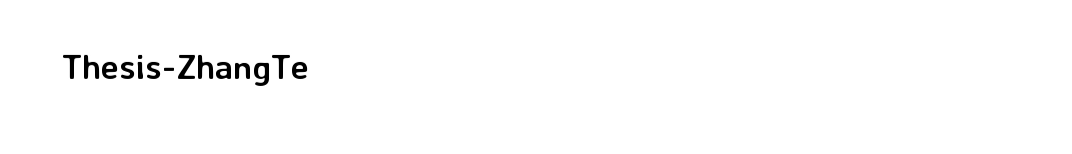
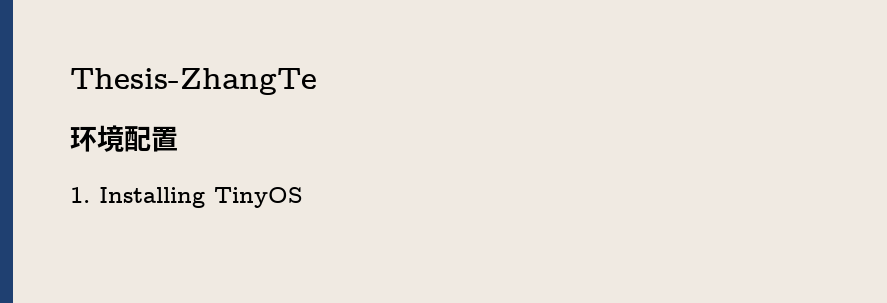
(310, 70) none -> [70,125,178,152] [70,187,303,208] // 环境配置 // 1. Installing TinyOS

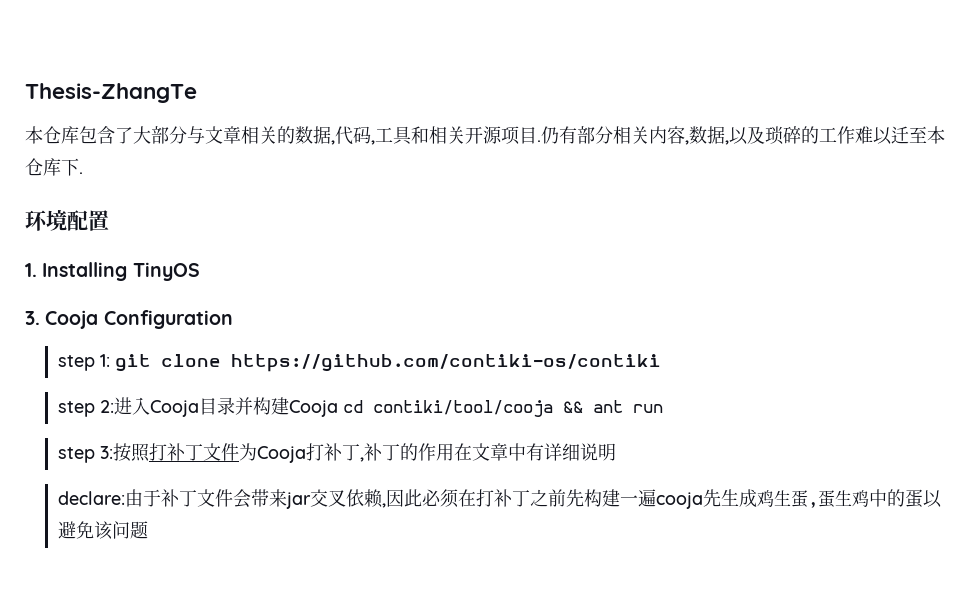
(317, 81) none -> [25,126,945,145] [25,158,83,176] // 本仓库包含了大部分与文章相关的数据,代码,工具和相关开源项目.仍有部分相关内容,数据,以及琐碎的工作难以迁至本仓库下.
(303, 197) none -> [25,310,233,329] [58,354,662,372] [58,397,664,417] [58,443,617,463] [58,489,943,509] [58,521,149,540] // 3. Cooja Configuration // step 1: git clone https://github.com/contiki-os/contiki // step 2:进入Cooja目录并构建Cooja cd contiki/tool/cooja && ant run // step 3:按照打补丁文件为Cooja打补丁,补丁的作用在文章中有详细说明 // declare:由于补丁文件会带来jar交叉依赖,因此必须在打补丁之前先构建一遍cooja先生成鸡生蛋,蛋生鸡中的蛋以避免该问题

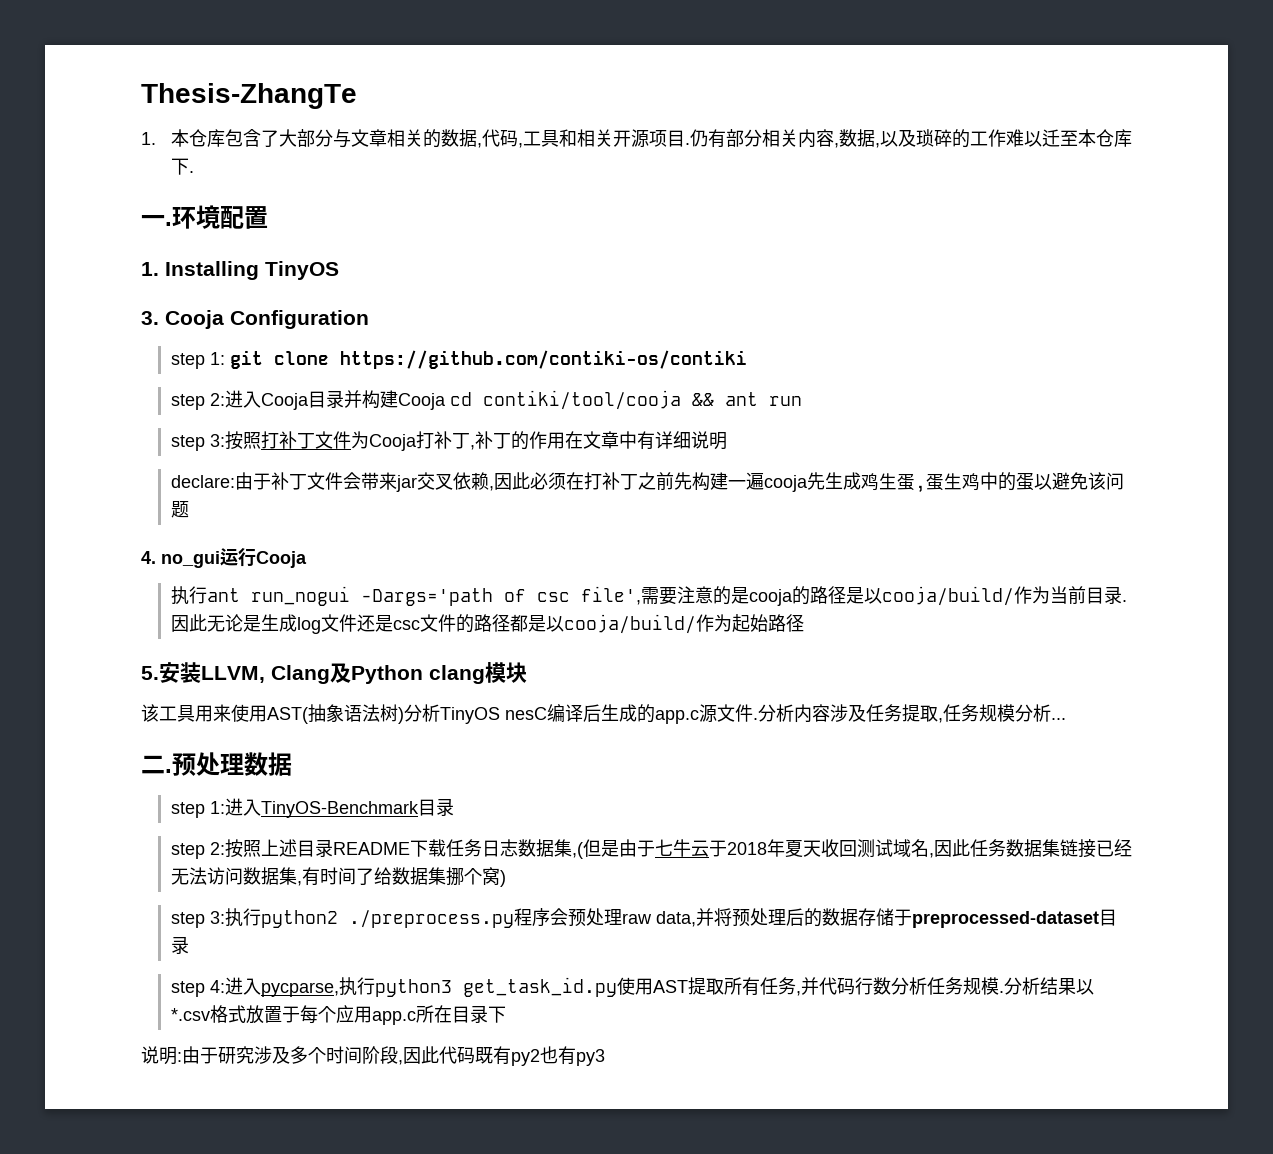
(197, 93) none -> [141,132,156,145] 1.
(83, 173) none -> [141,215,172,226] 一.
(149, 530) none -> [141,548,307,568] [170,586,1127,606] [170,614,804,634] [141,662,527,684] [141,704,1066,724] [141,752,292,776] [170,798,454,818] [170,839,1132,859] [170,867,506,887] [170,908,1117,928] [170,936,189,954] [170,977,1094,997] [170,1005,506,1025] [141,1046,605,1066] // 4. no_gui运行Cooja // 执行ant run_nogui -Dargs='path of csc file',需要注意的是cooja的路径是以cooja/build/作为当前目录.因此无论是生成log文件还是csc文件的路径都是以cooja/build/作为起始路径 // 5.安装LLVM, Clang及Python clang模块 // 该工具用来使用AST(抽象语法树)分析TinyOS nesC编译后生成的app.c源文件.分析内容涉及任务提取,任务规模分析... // 二.预处理数据 // step 1:进入TinyOS-Benchmark目录 // step 2:按照上述目录README下载任务日志数据集,(但是由于七牛云于2018年夏天收回测试域名,因此任务数据集链接已经无法访问数据集,有时间了给数据集挪个窝) // step 3:执行python2 ./preprocess.py程序会预处理raw data,并将预处理后的数据存储于preprocessed-dataset目录 // step 4:进入pycparse,执行python3 get_task_id.py使用AST提取所有任务,并代码行数分析任务规模.分析结果以*.csv格式放置于每个应用app.c所在目录下 // 说明:由于研究涉及多个时间阶段,因此代码既有py2也有py3

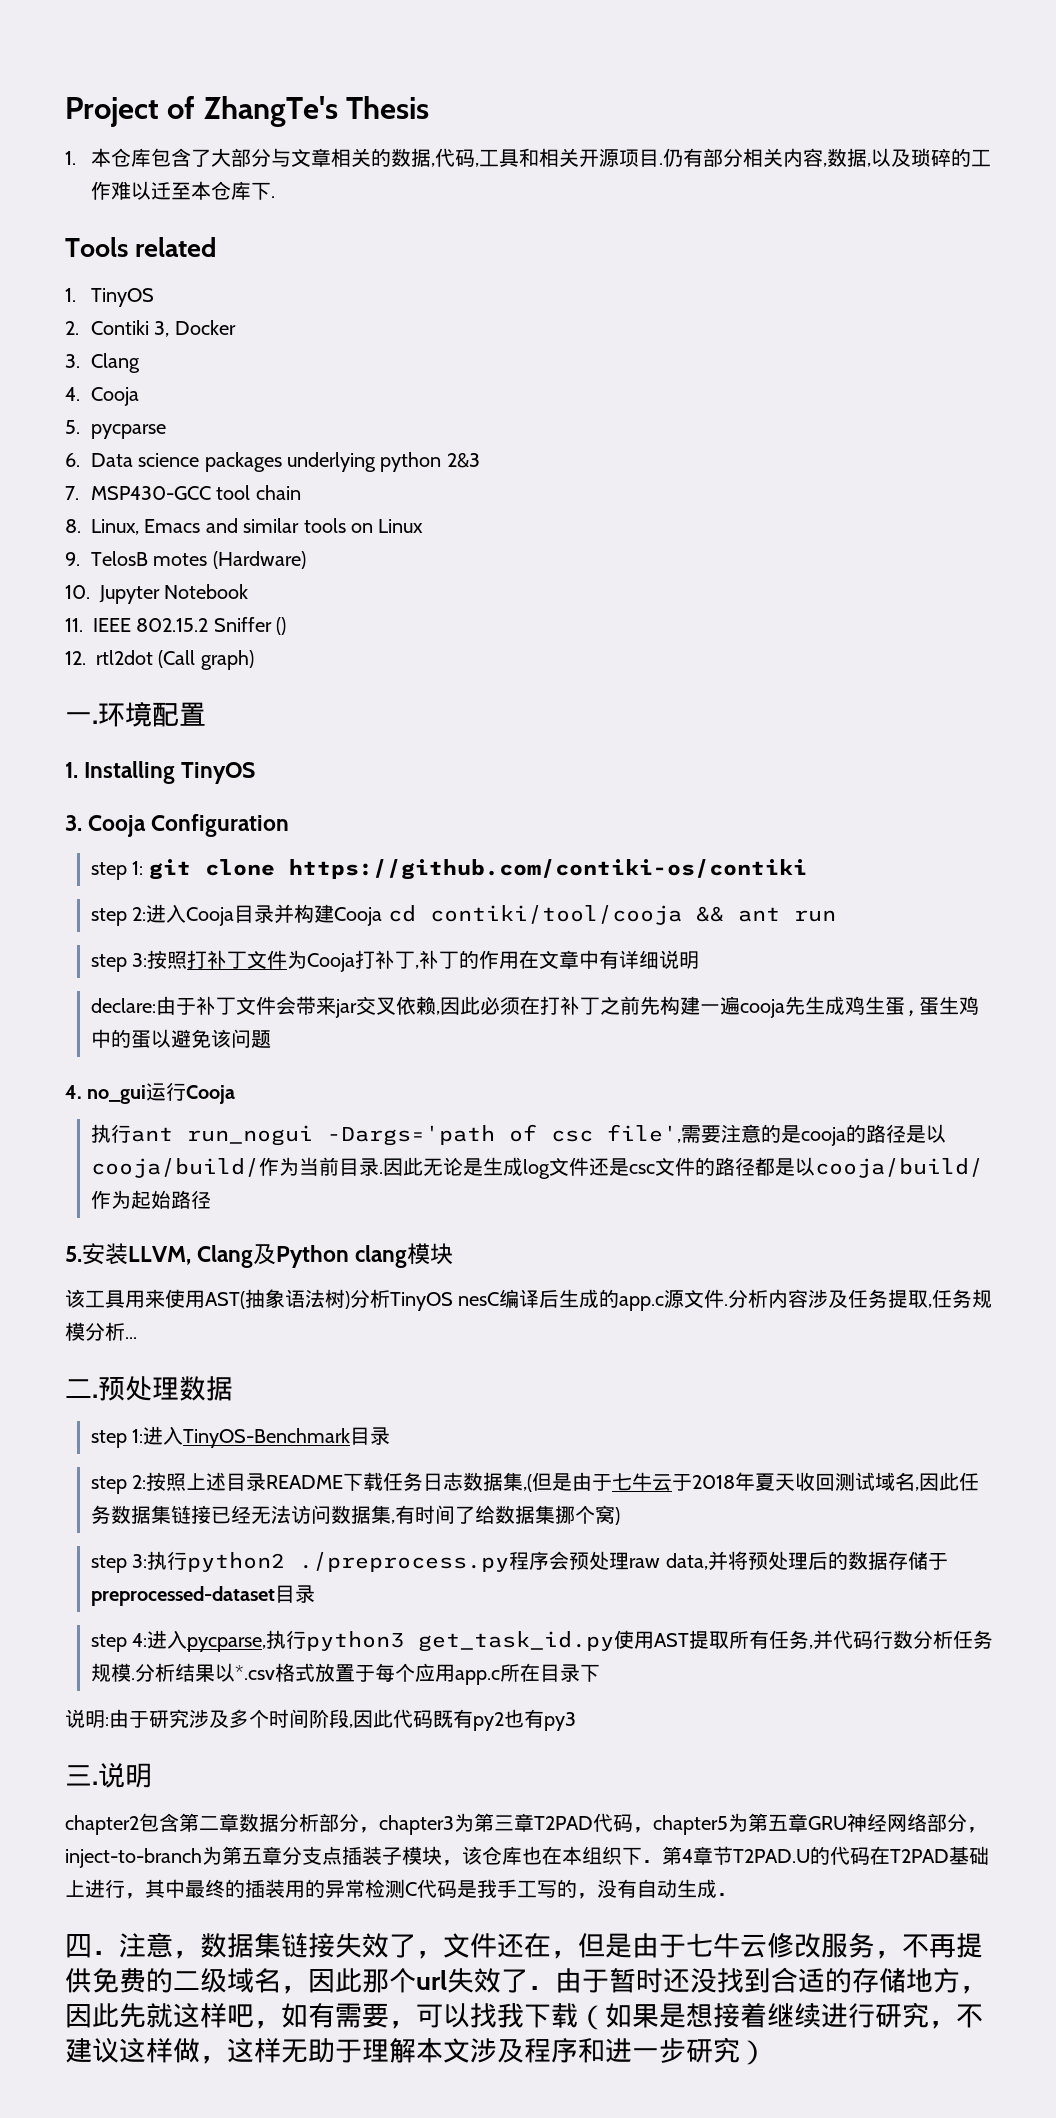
[141,83,357,109] Thesis-ZhangTe -> [65,96,430,127] Project of ZhangTe's Thesis
(194, 172) none -> [65,237,217,257] [65,288,154,307] [65,320,236,337] [65,353,140,373] [65,387,139,406] [65,420,166,439] [65,452,480,472] [65,485,301,500] [65,518,424,535] [65,551,306,569] [65,584,249,604] [65,617,287,635] [65,650,254,670] // Tools related // 1. TinyOS // 2. Contiki 3, Docker // 3. Clang // 4. Cooja // 5. pycparse // 6. Data science packages underlying python 2&3 // 7. MSP430-GCC tool chain // 8. Linux, Emacs and similar tools on Linux // 9. TelosB motes (Hardware) // 10. Jupyter Notebook // 11. IEEE 802.15.2 Sniffer () // 12. rtl2dot (Call graph)
(605, 1057) none -> [65,1762,152,1788] [65,1813,987,1835] [65,1846,989,1868] [65,1879,737,1899] [65,1932,983,1959] [65,1967,987,1994] [65,2002,983,2030] [65,2037,767,2065] // 三.说明 // chapter2包含第二章数据分析部分，chapter3为第三章T2PAD代码，chapter5为第五章GRU神经网络部分，inject-to-branch为第五章分支点插装子模块，该仓库也在本组织下．第4章节T2PAD.U的代码在T2PAD基础上进行，其中最终的插装用的异常检测C代码是我手工写的，没有自动生成． // 四．注意，数据集链接失效了，文件还在，但是由于七牛云修改服务，不再提供免费的二级域名，因此那个url失效了．由于暂时还没找到合适的存储地方，因此先就这样吧，如有需要，可以找我下载（如果是想接着继续进行研究，不建议这样做，这样无助于理解本文涉及程序和进一步研究）

